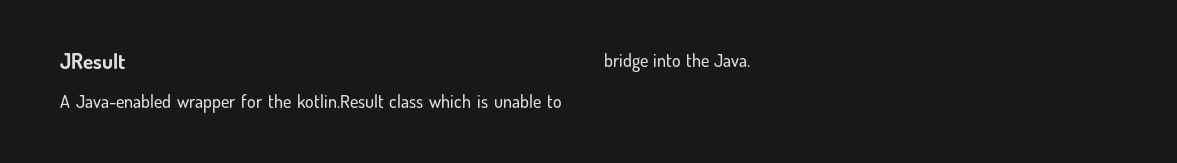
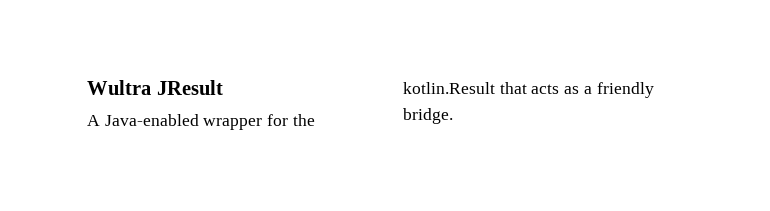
(60, 61) none -> [87,80,151,95] Wultra
[389,94,562,108] [604,53,750,72] class which is unable to bridge into the Java. -> [499,82,654,98] [403,108,453,124] that acts as a friendly bridge.

